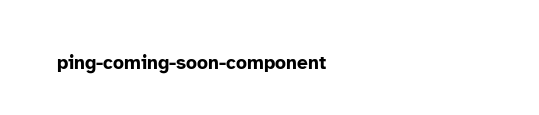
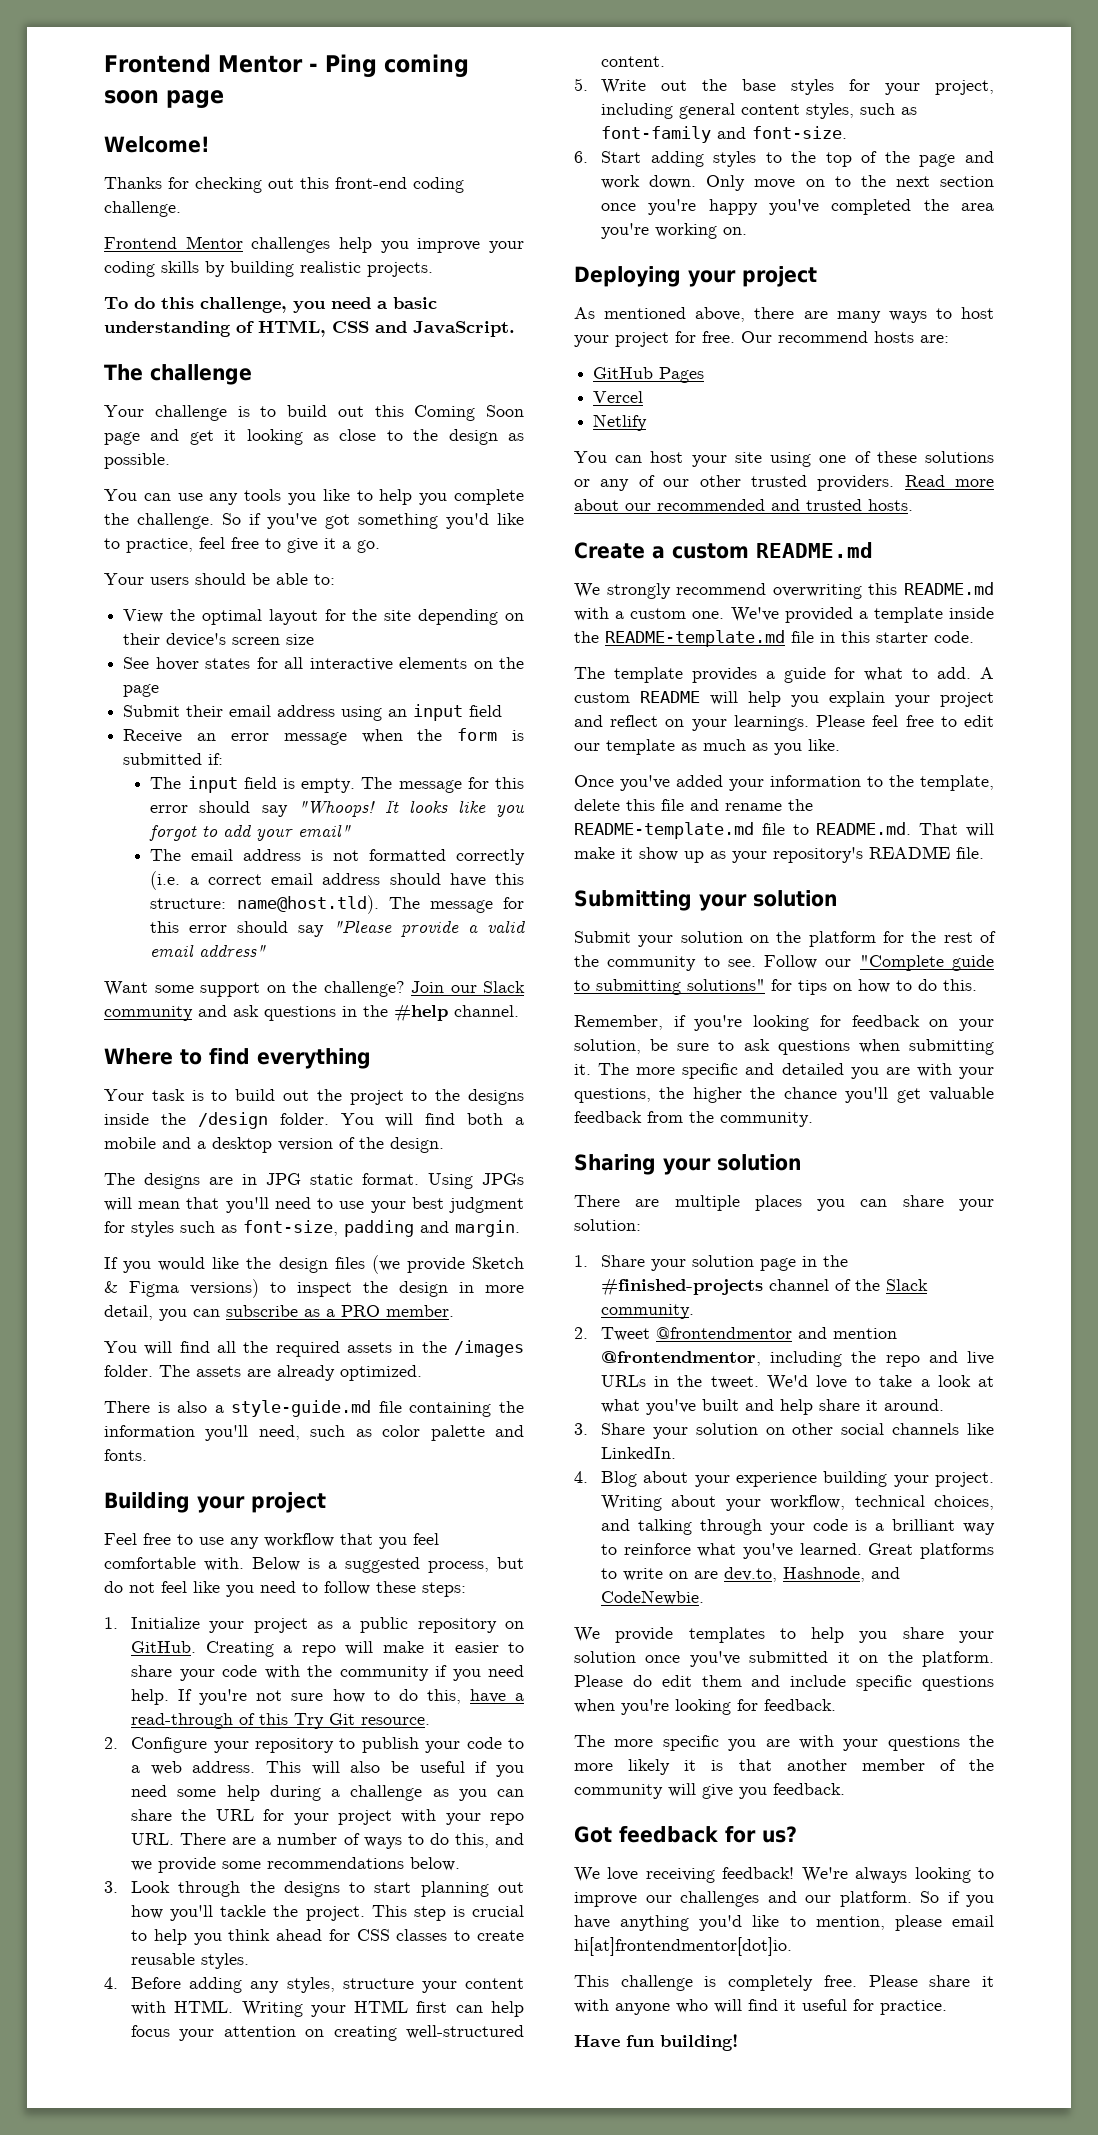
[57,54,326,74] ping-coming-soon-component -> [104,54,469,77] [104,90,224,108] [104,136,210,153] [104,177,464,193] [104,201,181,217] [104,236,524,253] [104,261,433,277] [104,297,437,313] [104,320,515,337] [104,364,252,385] [104,405,524,421] [104,429,524,445] [104,453,170,469] [104,489,524,505] [104,513,524,529] [104,537,380,553] [104,573,335,585] [123,609,524,625] [123,633,315,647] [123,657,524,671] [123,684,160,697] [123,704,503,721] [123,728,524,745] [123,753,224,765] [150,776,524,793] [150,800,525,817] [149,824,352,841] [150,849,525,865] [150,871,524,890] [150,895,524,914] [150,920,526,937] [150,944,267,957] [104,981,525,997] [104,1004,519,1022] [104,1048,371,1069] [104,1089,524,1105] [104,1112,524,1129] [104,1137,444,1153] [104,1173,524,1189] [104,1197,524,1213] [104,1220,520,1237] [104,1255,524,1274] [104,1279,524,1298] [104,1305,454,1321] [104,1340,524,1357] [104,1365,422,1381] [104,1400,524,1417] [104,1425,524,1441] [104,1449,147,1461] [104,1492,326,1513] [104,1533,439,1549] [104,1557,524,1573] [104,1581,466,1597] [104,1617,524,1633] [131,1641,524,1657] [131,1665,524,1681] [131,1689,524,1705] [131,1713,431,1729] [104,1737,524,1753] [131,1761,524,1777] [131,1785,524,1801] [131,1809,524,1825] [131,1833,524,1849] [131,1857,461,1873] [104,1881,524,1897] [131,1905,524,1921] [131,1929,524,1945] [131,1953,250,1969] [104,1977,524,1993] [131,2000,524,2017] [131,2025,524,2041] [601,56,666,67] [574,78,994,95] [601,103,918,119] [601,126,848,143] [574,151,995,167] [601,175,994,191] [601,199,994,215] [601,223,748,239] [574,266,817,287] [574,307,994,323] [574,331,949,347] [593,367,705,383] [593,391,644,403] [593,414,648,431] [574,451,994,467] [574,475,994,491] [574,499,913,511] [574,542,873,559] [574,582,994,599] [574,607,994,623] [574,630,974,647] [574,667,995,683] [574,691,994,707] [574,715,994,731] [574,739,840,755] [574,775,994,791] [574,799,813,811] [574,822,994,839] [574,846,984,863] [574,890,837,911] [574,931,996,947] [574,955,994,971] [574,979,977,995] [574,1015,994,1031] [574,1039,994,1055] [574,1063,994,1079] [574,1087,994,1103] [574,1111,813,1127] [574,1154,801,1175] [574,1195,994,1211] [574,1219,641,1231] [574,1255,849,1271] [601,1278,929,1296] [601,1304,695,1319] [574,1327,898,1341] [601,1351,994,1367] [601,1375,994,1390] [601,1399,945,1415] [574,1423,994,1439] [601,1447,677,1459] [574,1471,994,1487] [601,1495,994,1511] [601,1519,995,1535] [601,1543,994,1559] [601,1567,901,1582] [601,1590,705,1605] [574,1627,994,1643] [574,1651,994,1667] [574,1675,994,1691] [574,1699,836,1715] [574,1735,994,1751] [574,1759,994,1775] [574,1783,845,1799] [574,1826,797,1843] [574,1867,994,1883] [574,1891,994,1907] [574,1915,994,1931] [574,1937,792,1956] [574,1975,994,1991] [574,1999,947,2015] [574,2034,738,2051] Frontend Mentor - Ping coming soon page // Welcome! // Thanks for checking out this front-end coding challenge. // Frontend Mentor challenges help you improve your coding skills by building realistic projects. // To do this challenge, you need a basic understanding of HTML, CSS and JavaScript. // The challenge // Your challenge is to build out this Coming Soon page and get it looking as close to the design as possible. // You can use any tools you like to help you complete the challenge. So if you've got something you'd like to practice, feel free to give it a go. // Your users should be able to: // View the optimal layout for the site depending on their device's screen size // See hover states for all interactive elements on the page // Submit their email address using an input field // Receive an error message when the form is submitted if: // The input field is empty. The message for this error should say "Whoops! It looks like you forgot to add your email" // The email address is not formatted correctly (i.e. a correct email address should have this structure: name@host.tld). The message for this error should say "Please provide a valid email address" // Want some support on the challenge? Join our Slack community and ask questions in the #help channel. // Where to find everything // Your task is to build out the project to the designs inside the /design folder. You will find both a mobile and a desktop version of the design. // The designs are in JPG static format. Using JPGs will mean that you'll need to use your best judgment for styles such as font-size, padding and margin. // If you would like the design files (we provide Sketch & Figma versions) to inspect the design in more detail, you can subscribe as a PRO member. // You will find all the required assets in the /images folder. The assets are already optimized. // There is also a style-guide.md file containing the information you'll need, such as color palette and fonts. // Building your project // Feel free to use any workflow that you feel comfortable with. Below is a suggested process, but do not feel like you need to follow these steps: // 1. Initialize your project as a public repository on GitHub. Creating a repo will make it easier to share your code with the community if you need help. If you're not sure how to do this, have a read-through of this Try Git resource. // 2. Configure your repository to publish your code to a web address. This will also be useful if you need some help during a challenge as you can share the URL for your project with your repo URL. There are a number of ways to do this, and we provide some recommendations below. // 3. Look through the designs to start planning out how you'll tackle the project. This step is crucial to help you think ahead for CSS classes to create reusable styles. // 4. Before adding any styles, structure your content with HTML. Writing your HTML first can help focus your attention on creating well-structured content. // 5. Write out the base styles for your project, including general content styles, such as font-family and font-size. // 6. Start adding styles to the top of the page and work down. Only move on to the next section once you're happy you've completed the area you're working on. // Deploying your project // As mentioned above, there are many ways to host your project for free. Our recommend hosts are: // GitHub Pages // Vercel // Netlify // You can host your site using one of these solutions or any of our other trusted providers. Read more about our recommended and trusted hosts. // Create a custom README.md // We strongly recommend overwriting this README.md with a custom one. We've provided a template inside the README-template.md file in this starter code. // The template provides a guide for what to add. A custom README will help you explain your project and reflect on your learnings. Please feel free to edit our template as much as you like. // Once you've added your information to the template, delete this file and rename the README-template.md file to README.md. That will make it show up as your repository's README file. // Submitting your solution // Submit your solution on the platform for the rest of the community to see. Follow our "Complete guide to submitting solutions" for tips on how to do this. // Remember, if you're looking for feedback on your solution, be sure to ask questions when submitting it. The more specific and detailed you are with your questions, the higher the chance you'll get valuable feedback from the community. // Sharing your solution // There are multiple places you can share your solution: // 1. Share your solution page in the #finished-projects channel of the Slack community. // 2. Tweet @frontendmentor and mention @frontendmentor, including the repo and live URLs in the tweet. We'd love to take a look at what you've built and help share it around. // 3. Share your solution on other social channels like LinkedIn. // 4. Blog about your experience building your project. Writing about your workflow, technical choices, and talking through your code is a brilliant way to reinforce what you've learned. Great platforms to write on are dev.to, Hashnode, and CodeNewbie. // We provide templates to help you share your solution once you've submitted it on the platform. Please do edit them and include specific questions when you're looking for feedback. // The more specific you are with your questions the more likely it is that another member of the community will give you feedback. // Got feedback for us? // We love receiving feedback! We're always looking to improve our challenges and our platform. So if you have anything you'd like to mention, please email hi[at]frontendmentor[dot]io. // This challenge is completely free. Please share it with anyone who will find it useful for practice. // Have fun building!

